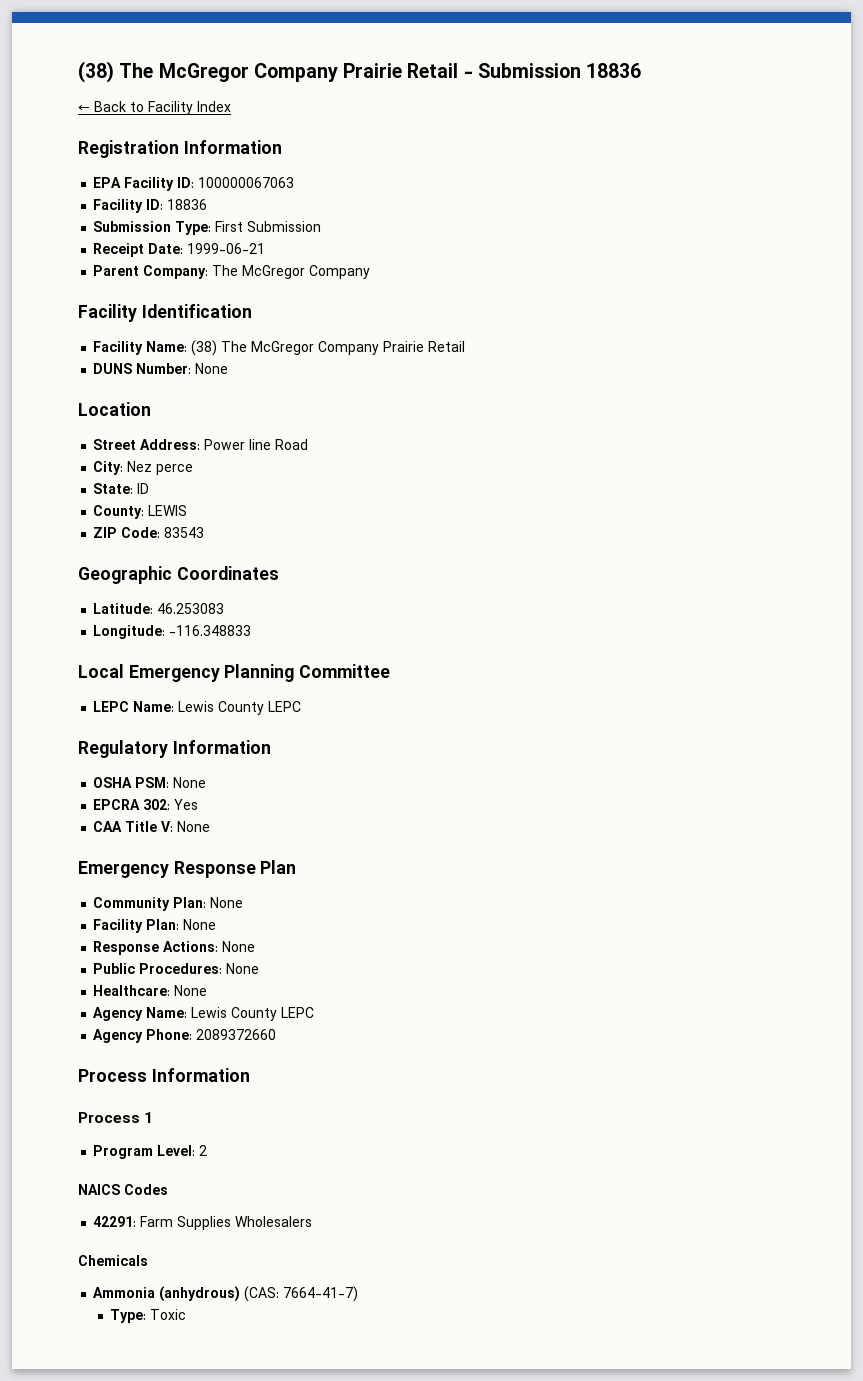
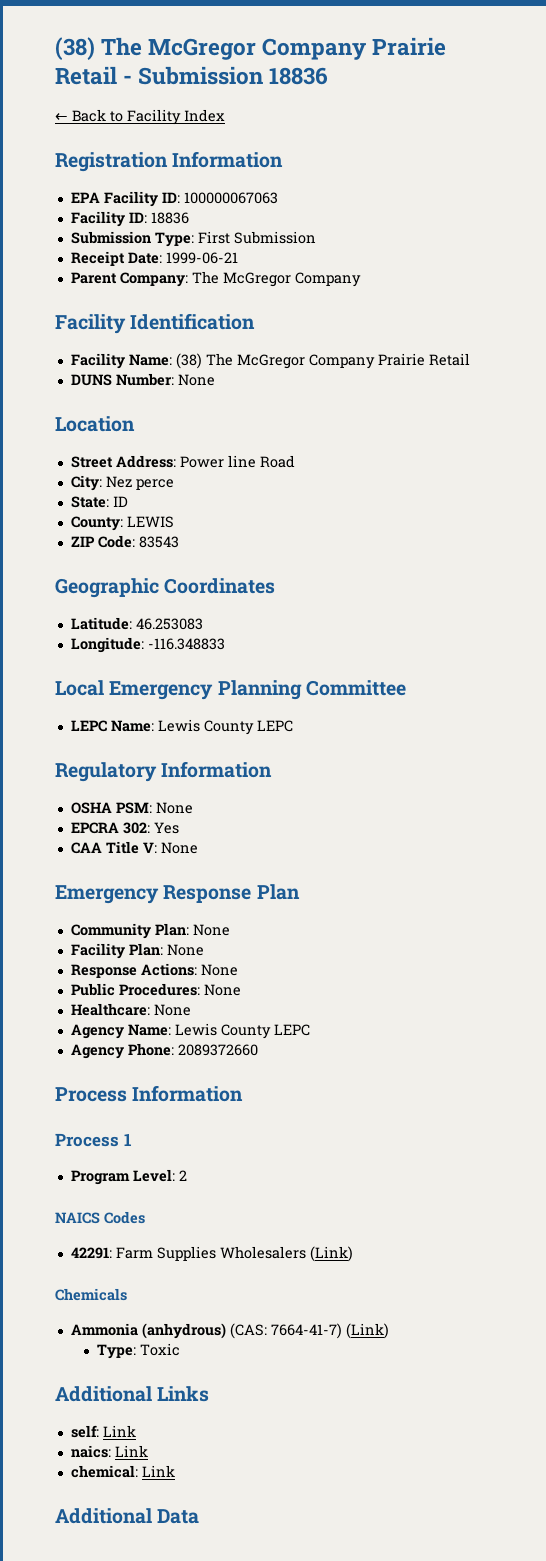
(313, 1221) none -> [309,1246,353,1262] (Link)
(359, 1294) none -> [345,1323,389,1339] (Link)
(187, 1314) none -> [55,1386,210,1402] [70,1425,136,1438] [70,1445,148,1458] [70,1465,175,1478] [55,1508,200,1524] // Additional Links // self: Link // naics: Link // chemical: Link // Additional Data

